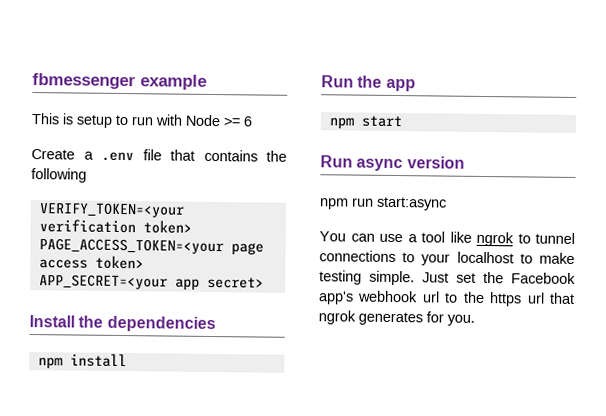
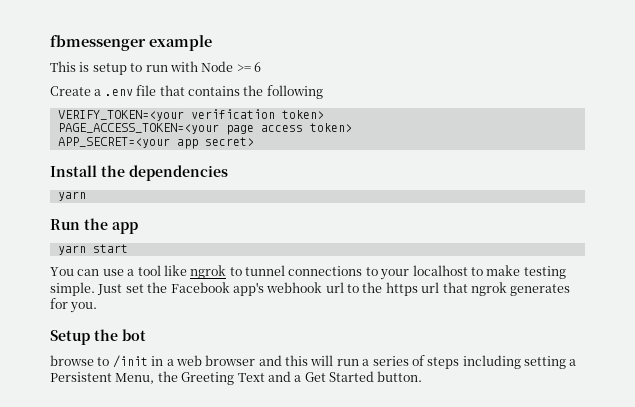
[37,353,127,369] npm install -> [57,191,86,201] yarn
[328,117,354,129] npm -> [57,245,86,255] yarn
[320,155,465,172] [319,196,447,211] // Run async version // npm run start:async -> (128, 248) none
(475, 320) none -> [50,329,146,345] [50,355,577,369] [50,371,423,385] // Setup the bot // browse to /init in a web browser and this will run a series of steps including setting a Persistent Menu, the Greeting Text and a Get Started button.

